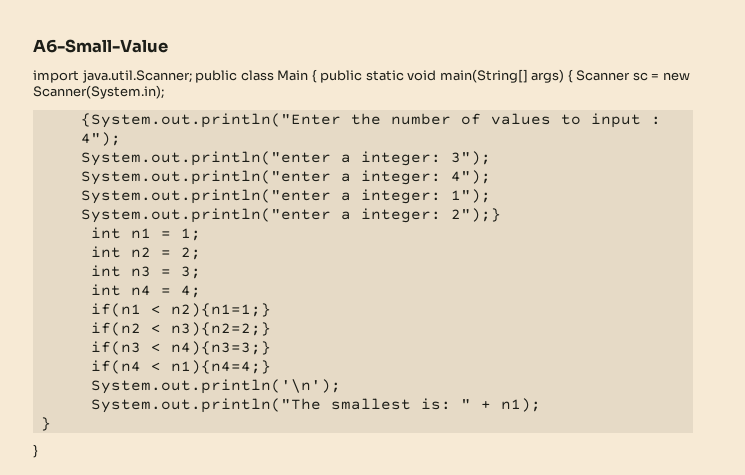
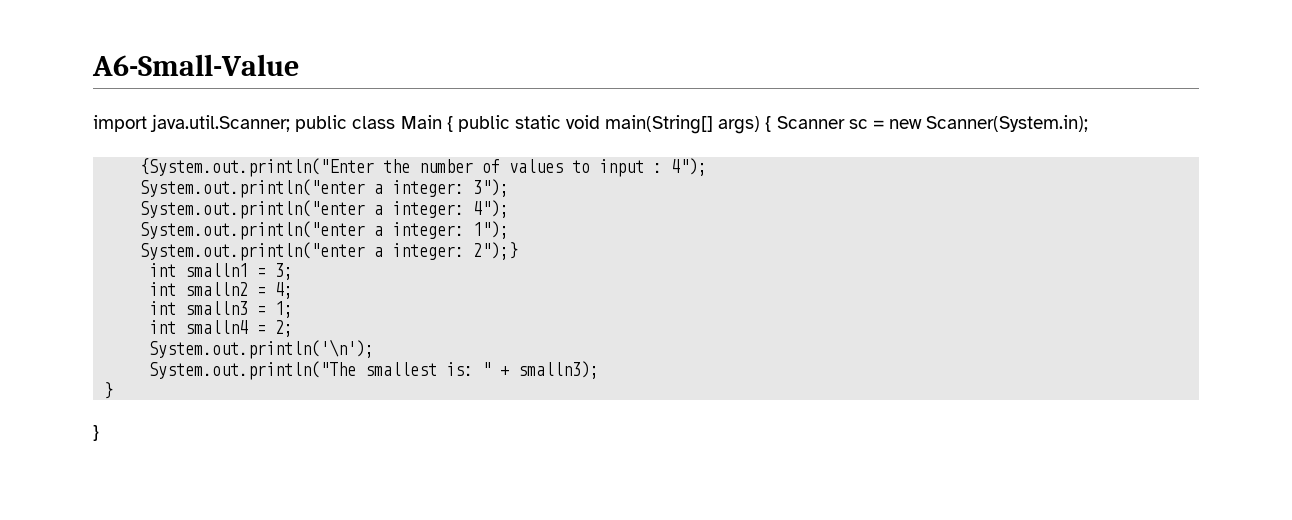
[130,228,151,239] n1 -> [185,263,294,280] [149,282,294,299] [149,301,249,315] smalln1 = 3; // int smalln2 = 4; // int smalln3
[130,247,151,258] n2 -> [185,320,249,334] smalln4
[90,265,201,279] [90,284,201,298] [90,303,271,317] [90,322,271,336] [90,341,271,355] [90,360,271,374] // int n3 = 3; // int n4 = 4; // if(n1 < n2){n1=1;} // if(n2 < n3){n2=2;} // if(n3 < n4){n3=3;} // if(n4 < n1){n4=4;} -> (294, 328) none
[500,398,541,412] n1); -> [518,361,600,379] smalln3);

